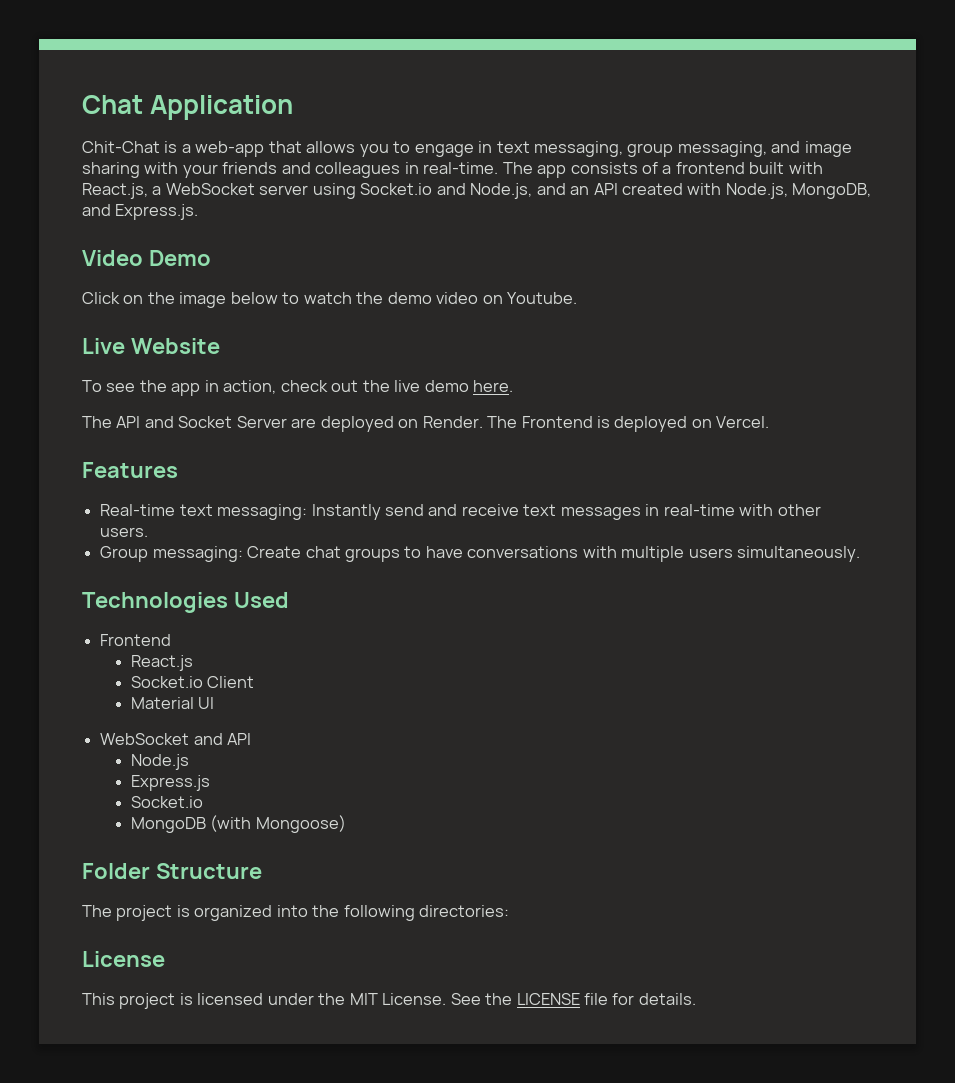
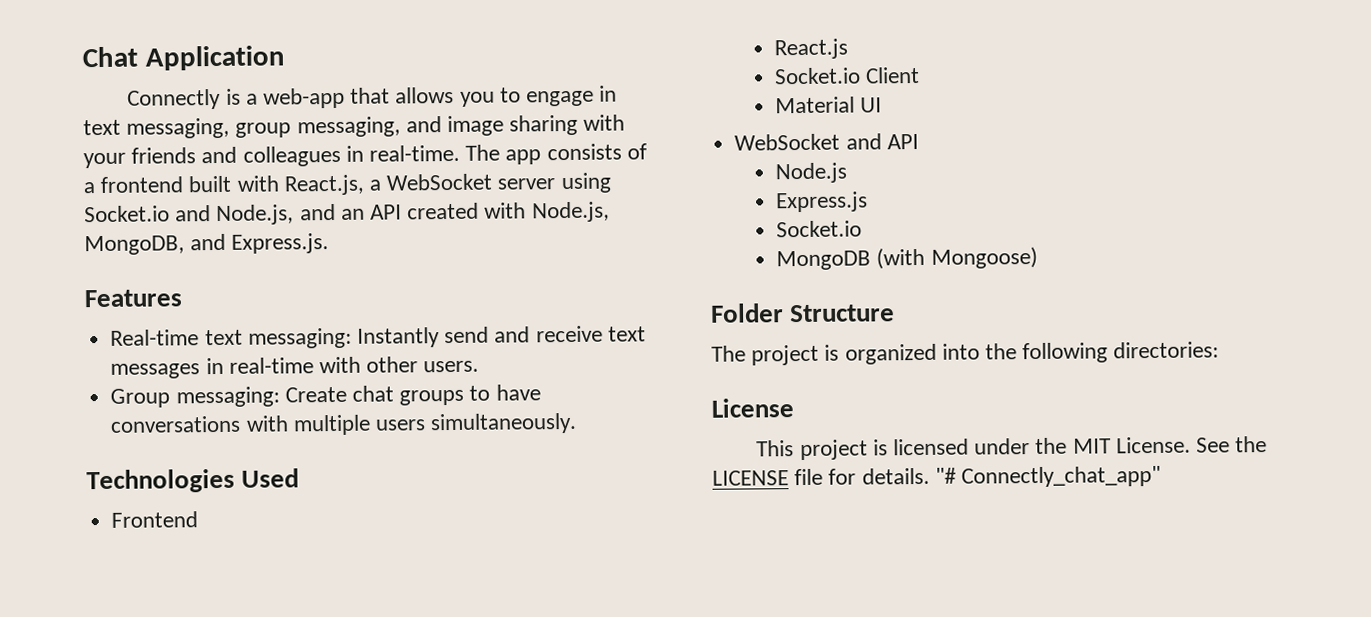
[82,141,160,153] Chit-Chat -> [127,88,222,110] Connectly
[82,250,211,266] [82,292,578,308] [82,338,220,354] [82,380,514,396] [82,416,770,432] // Video Demo // Click on the image below to watch the demo video on Youtube. // Live Website // To see the app in action, check out the live demo here. // The API and Socket Server are deployed on Render. The Frontend is deployed on Vercel. -> (330, 243) none
(696, 999) none -> [934,465,1162,488] "# Connectly_chat_app"

